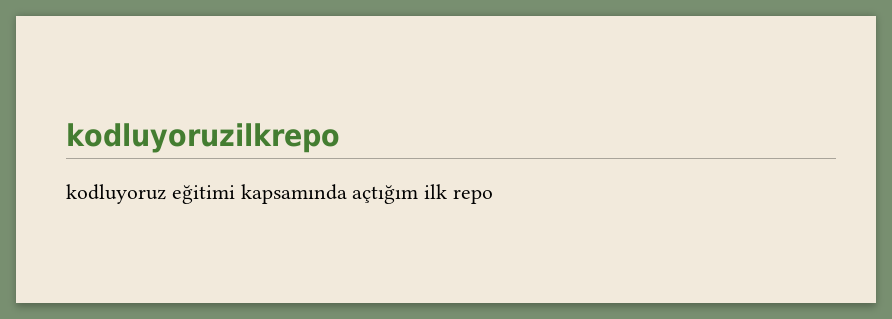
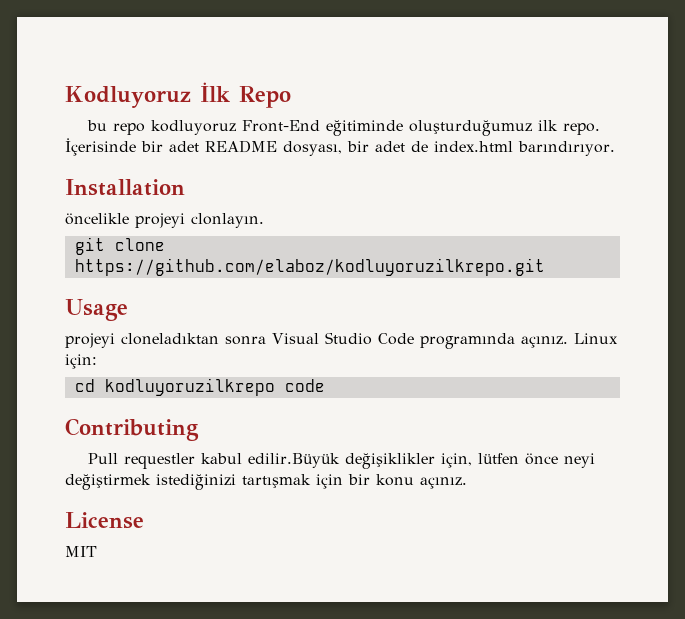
[66,123,340,153] [66,184,494,204] kodluyoruzilkrepo // kodluyoruz eğitimi kapsamında açtığım ilk repo -> [65,82,291,108] [87,120,601,136] [65,138,615,156] [65,179,185,196] [65,213,264,228] [74,237,165,255] [74,258,545,276] [65,299,128,321] [65,332,618,349] [65,354,97,369] [74,378,325,396] [65,418,199,441] [88,453,596,469] [65,474,467,490] [65,512,144,529] [65,546,97,557] Kodluyoruz İlk Repo // bu repo kodluyoruz Front-End eğitiminde oluşturduğumuz ilk repo. İçerisinde bir adet README dosyası, bir adet de index.html barındırıyor. // Installation // öncelikle projeyi clonlayın. // git clone https://github.com/elaboz/kodluyoruzilkrepo.git // Usage // projeyi cloneladıktan sonra Visual Studio Code programında açınız. Linux için: // cd kodluyoruzilkrepo code // Contributing // Pull requestler kabul edilir.Büyük değişiklikler için, lütfen önce neyi değiştirmek istediğinizi tartışmak için bir konu açınız. // License // MIT

